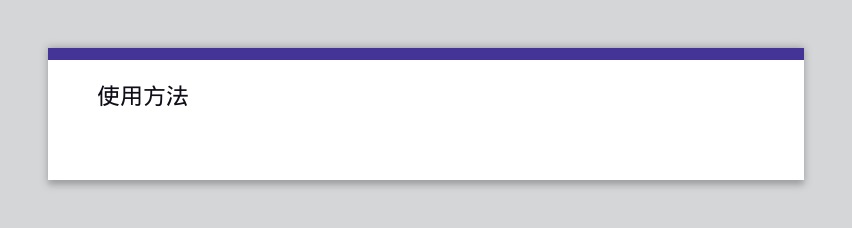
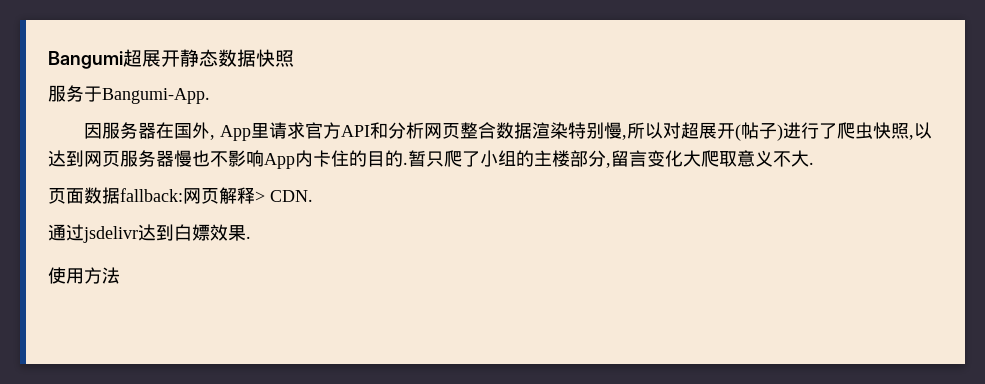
(97, 96) none -> [48,49,294,69] [48,85,210,104] [84,122,933,141] [48,150,814,169] [48,187,313,204] [48,224,251,243] Bangumi超展开静态数据快照 // 服务于Bangumi-App. // 因服务器在国外, App里请求官方API和分析网页整合数据渲染特别慢,所以对超展开(帖子)进行了爬虫快照,以达到网页服务器慢也不影响App内卡住的目的.暂只爬了小组的主楼部分,留言变化大爬取意义不大. // 页面数据fallback:网页解释> CDN. // 通过jsdelivr达到白嫖效果. //

